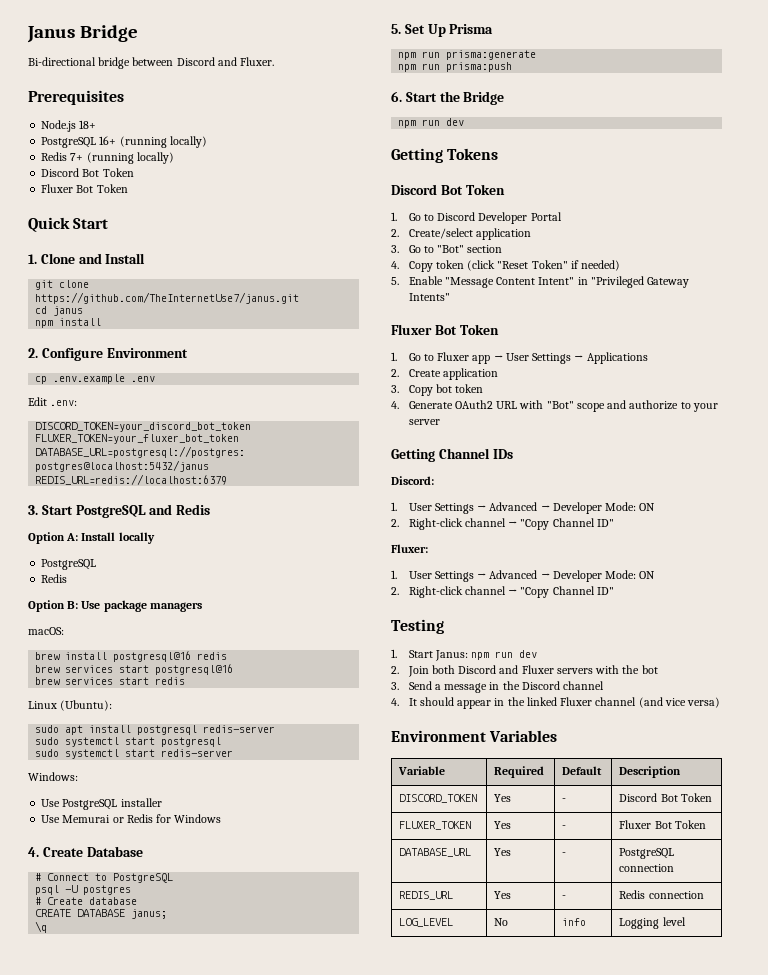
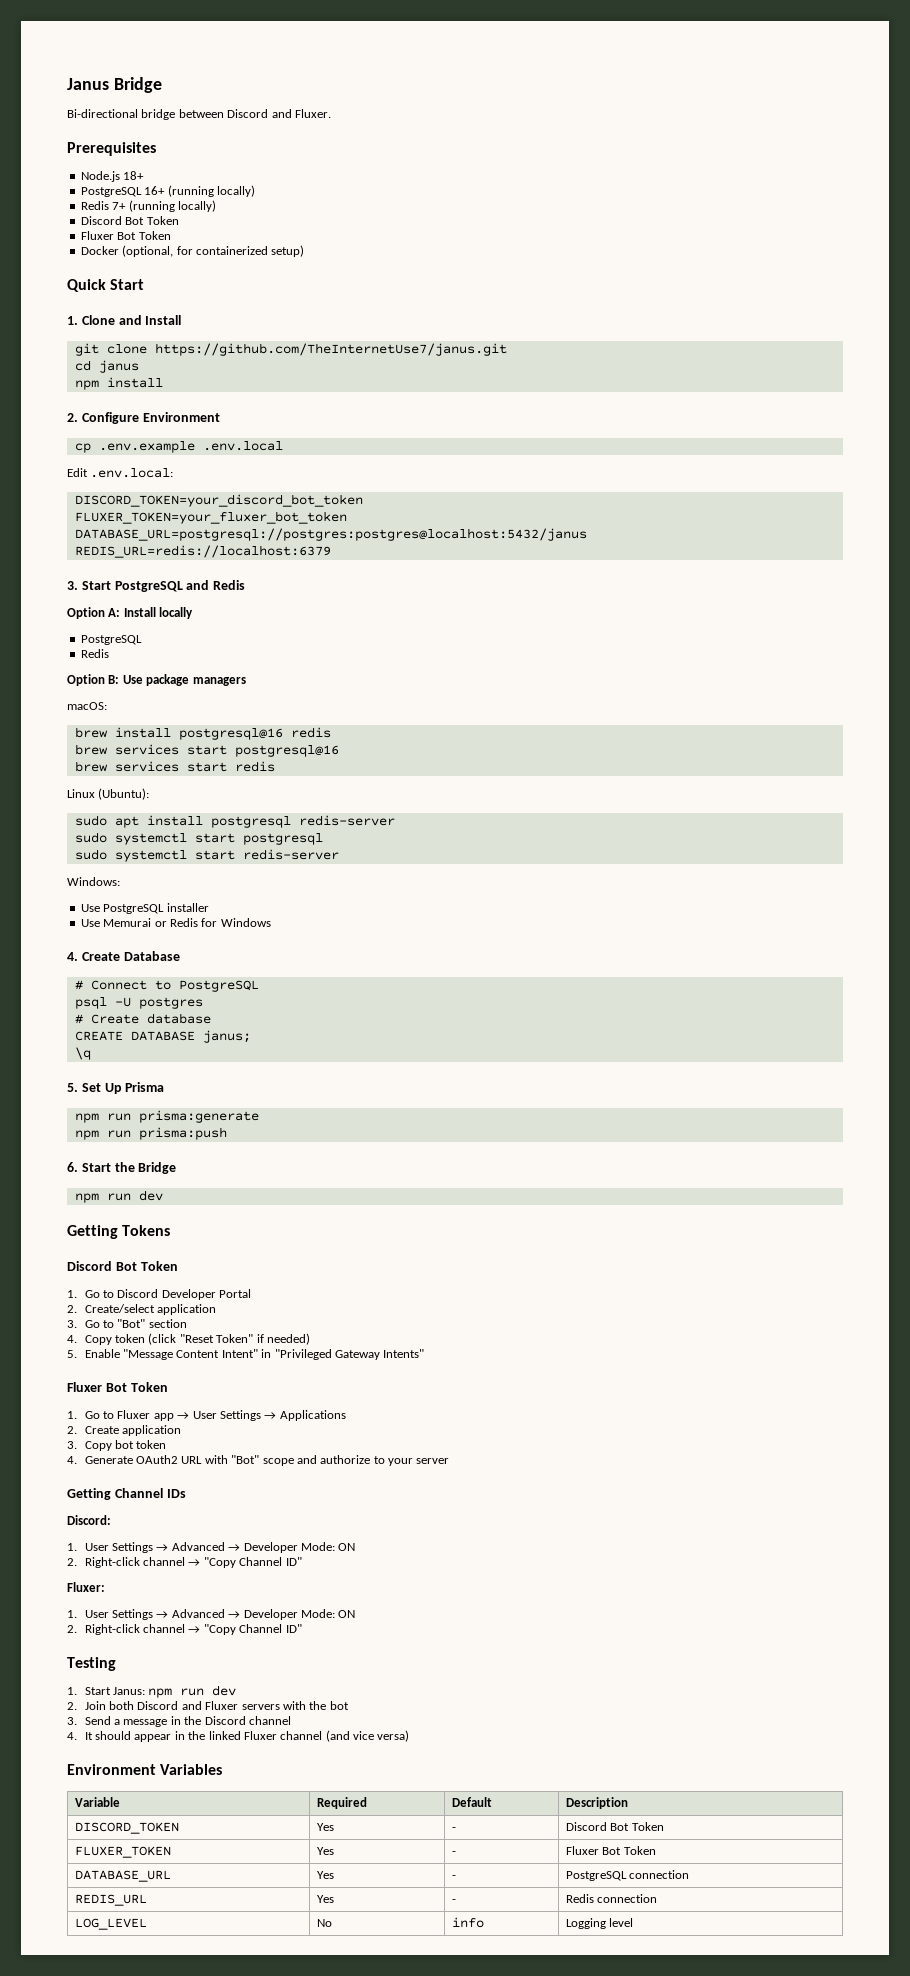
(128, 188) none -> [80,245,305,257] // Docker (optional, for containerized setup)
[131,376,156,382] .env -> [202,441,283,451] .env.local
[50,400,78,406] .env: -> [90,468,174,478] .env.local:

